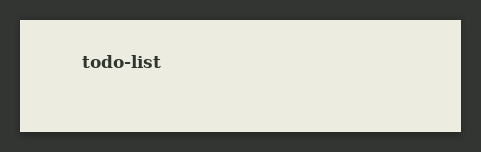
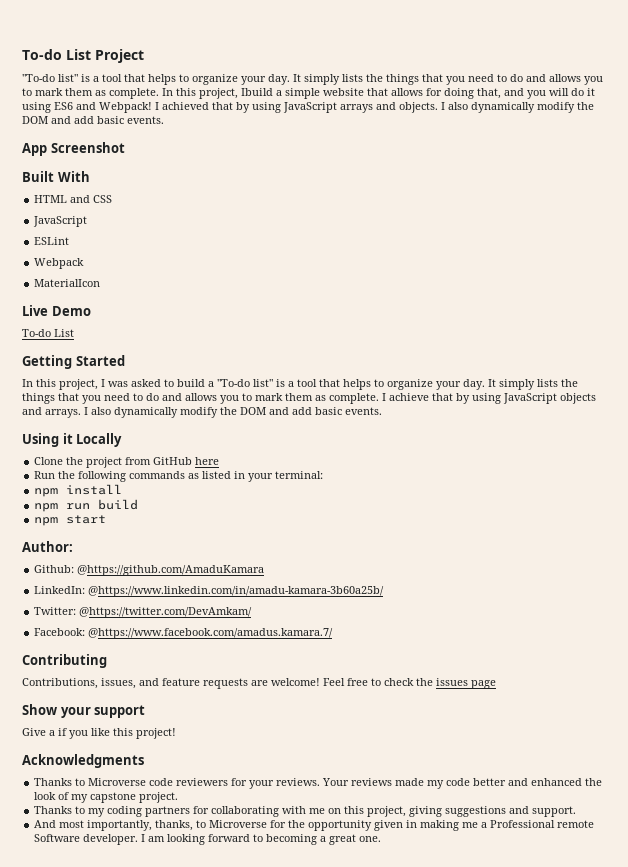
[82,55,161,68] todo-list -> [22,49,144,63] [22,74,603,85] [22,88,595,99] [22,102,594,113] [22,116,164,124] [22,142,125,156] [22,171,90,182] [34,195,113,203] [33,216,88,227] [34,237,70,245] [34,258,85,269] [34,279,101,287] [22,305,91,316] [22,329,74,337] [22,355,125,369] [22,379,578,390] [22,393,596,404] [22,407,382,418] [22,433,123,447] [34,457,220,468] [34,471,324,482] [34,484,123,497] [34,499,139,512] [34,515,107,526] [22,541,73,552] [34,565,265,576] [34,586,385,597] [34,607,253,618] [34,628,334,639] [22,654,107,668] [22,678,496,689] [22,704,146,718] [22,728,176,739] [22,754,144,768] [34,778,603,789] [34,792,179,803] [34,806,577,817] [34,820,595,831] [34,834,382,845] To-do List Project // "To-do list" is a tool that helps to organize your day. It simply lists the things that you need to do and allows you to mark them as complete. In this project, Ibuild a simple website that allows for doing that, and you will do it using ES6 and Webpack! I achieved that by using JavaScript arrays and objects. I also dynamically modify the DOM and add basic events. // App Screenshot // Built With // HTML and CSS // JavaScript // ESLint // Webpack // MaterialIcon // Live Demo // To-do List // Getting Started // In this project, I was asked to build a "To-do list" is a tool that helps to organize your day. It simply lists the things that you need to do and allows you to mark them as complete. I achieve that by using JavaScript objects and arrays. I also dynamically modify the DOM and add basic events. // Using it Locally // Clone the project from GitHub here // Run the following commands as listed in your terminal: // npm install // npm run build // npm start // Author: // Github: @https://github.com/AmaduKamara // LinkedIn: @https://www.linkedin.com/in/amadu-kamara-3b60a25b/ // Twitter: @https://twitter.com/DevAmkam/ // Facebook: @https://www.facebook.com/amadus.kamara.7/ // Contributing // Contributions, issues, and feature requests are welcome! Feel free to check the issues page // Show your support // Give a if you like this project! // Acknowledgments // Thanks to Microverse code reviewers for your reviews. Your reviews made my code better and enhanced the look of my capstone project. // Thanks to my coding partners for collaborating with me on this project, giving suggestions and support. // And most importantly, thanks, to Microverse for the opportunity given in making me a Professional remote Software developer. I am looking forward to becoming a great one.

